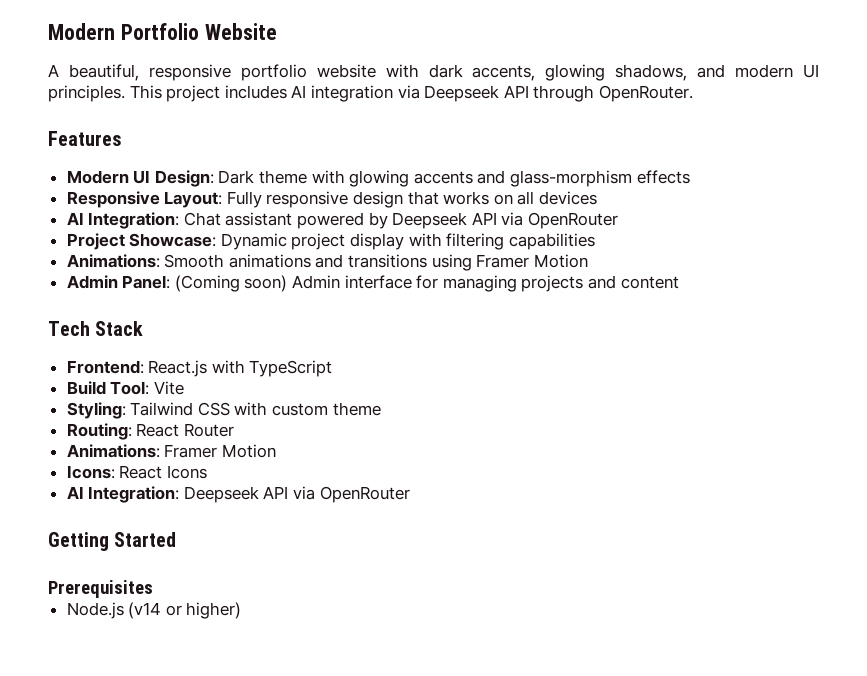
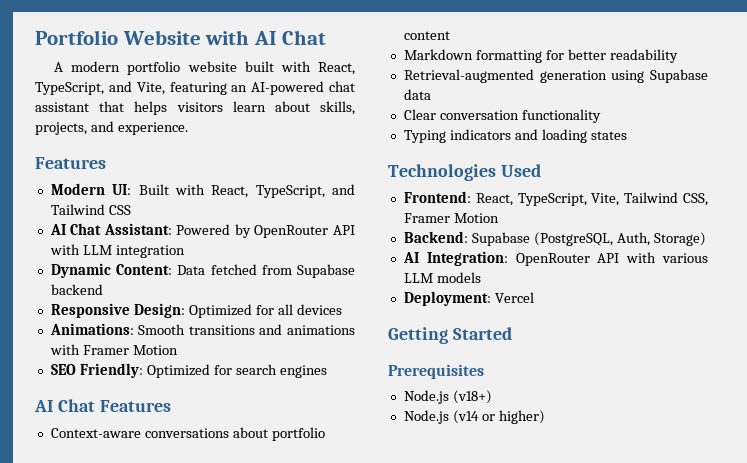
[48,23,115,40] Modern -> (35, 37) none
[48,64,819,81] [48,85,693,102] [48,131,122,146] [66,170,690,187] [66,191,598,208] [66,212,619,229] [66,233,595,250] [66,254,588,271] [66,275,679,292] [48,321,144,336] [66,360,333,377] [66,381,184,395] [66,402,381,419] [66,423,234,440] [66,444,276,458] [66,465,207,479] [66,486,410,503] // A beautiful, responsive portfolio website with dark accents, glowing shadows, and modern UI principles. This project includes AI integration via Deepseek API through OpenRouter. // Features // Modern UI Design: Dark theme with glowing accents and glass-morphism effects // Responsive Layout: Fully responsive design that works on all devices // AI Integration: Chat assistant powered by Deepseek API via OpenRouter // Project Showcase: Dynamic project display with filtering capabilities // Animations: Smooth animations and transitions using Framer Motion // Admin Panel: (Coming soon) Admin interface for managing projects and content // Tech Stack // Frontend: React.js with TypeScript // Build Tool: Vite // Styling: Tailwind CSS with custom theme // Routing: React Router // Animations: Framer Motion // Icons: React Icons // AI Integration: Deepseek API via OpenRouter -> [205,30,327,45] [54,61,355,75] [35,81,355,95] [35,101,355,115] [35,121,188,135] [35,157,106,169] [50,183,355,198] [50,204,131,215] [49,223,355,238] [49,244,185,258] [50,263,356,278] [50,284,103,295] [50,303,342,318] [49,323,355,335] [49,344,178,355] [50,363,327,378] [34,399,171,412] [50,427,325,441] [403,31,450,40] [403,49,678,63] [403,69,708,83] [403,89,431,100] [403,109,601,123] [403,129,627,143] [388,164,541,181] [403,191,708,206] [403,213,499,223] [403,231,706,246] [402,251,708,266] [403,272,481,283] [403,291,534,306] with AI Chat // A modern portfolio website built with React, TypeScript, and Vite, featuring an AI-powered chat assistant that helps visitors learn about skills, projects, and experience. // Features // Modern UI: Built with React, TypeScript, and Tailwind CSS // AI Chat Assistant: Powered by OpenRouter API with LLM integration // Dynamic Content: Data fetched from Supabase backend // Responsive Design: Optimized for all devices // Animations: Smooth transitions and animations with Framer Motion // SEO Friendly: Optimized for search engines // AI Chat Features // Context-aware conversations about portfolio content // Markdown formatting for better readability // Retrieval-augmented generation using Supabase data // Clear conversation functionality // Typing indicators and loading states // Technologies Used // Frontend: React, TypeScript, Vite, Tailwind CSS, Framer Motion // Backend: Supabase (PostgreSQL, Auth, Storage) // AI Integration: OpenRouter API with various LLM models // Deployment: Vercel
(153, 589) none -> [403,390,492,404] // Node.js (v18+)

